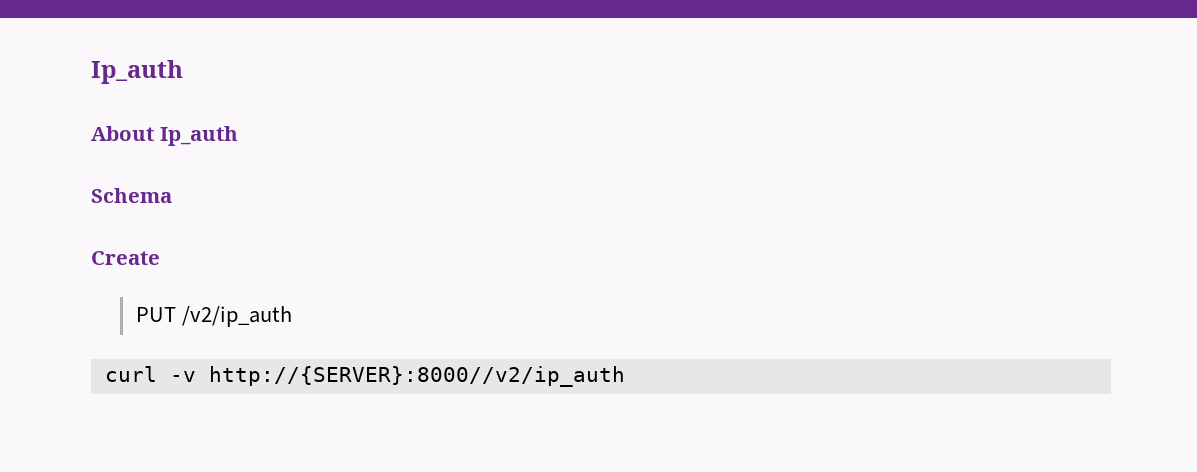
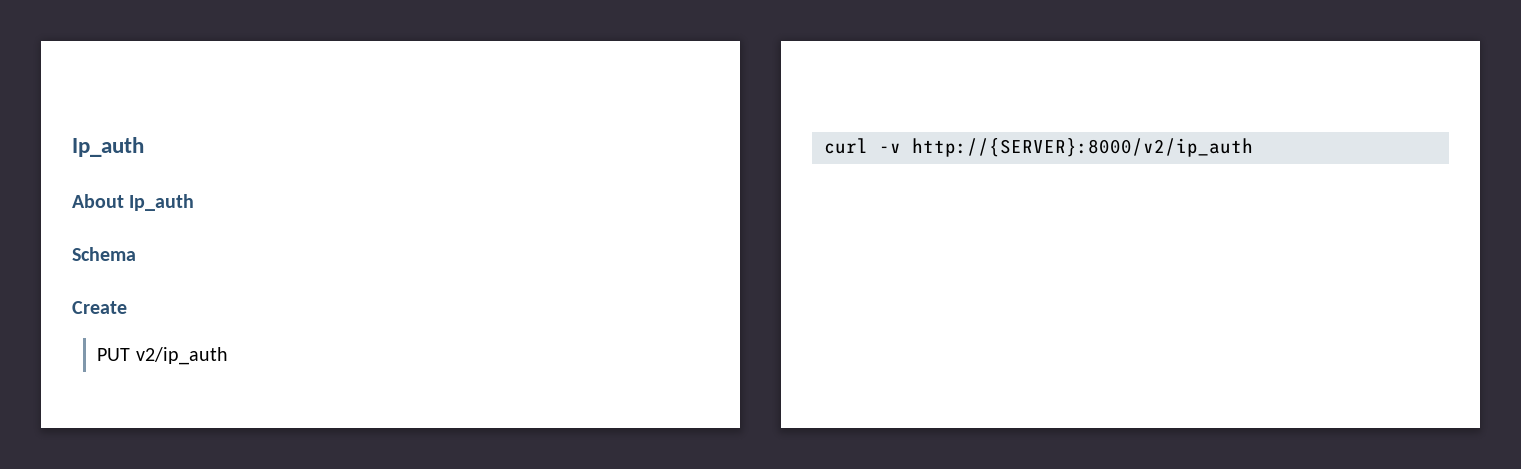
[181,306,292,327] /v2/ip_auth -> [135,347,228,365] v2/ip_auth
[208,366,625,387] http://{SERVER}:8000//v2/ip_auth -> [912,138,1253,157] http://{SERVER}:8000/v2/ip_auth

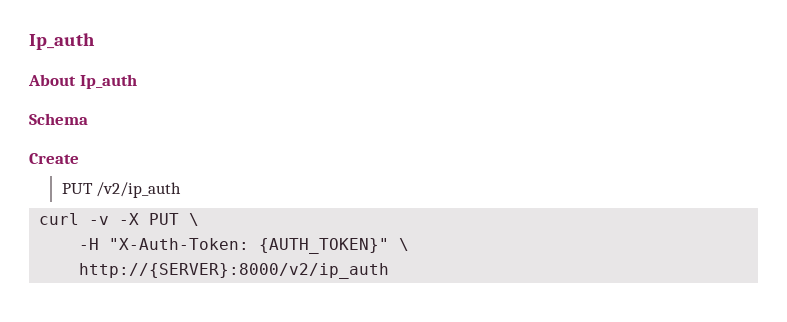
[135,347,228,365] v2/ip_auth -> [96,182,182,198] /v2/ip_auth
(901, 148) none -> [119,213,200,226] [79,238,410,254] -X PUT \ // -H "X-Auth-Token: {AUTH_TOKEN}" \ //

